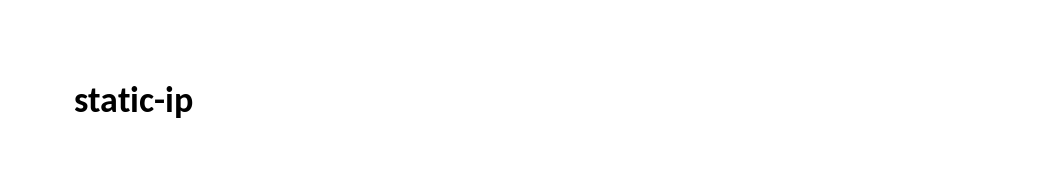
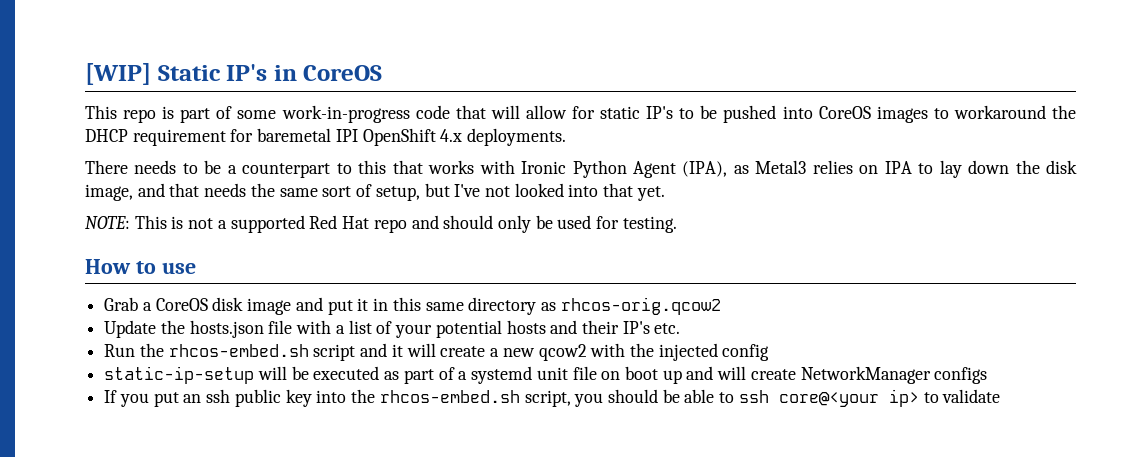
[74,86,193,118] static-ip -> [85,63,383,85] [85,105,1077,123] [85,128,567,146] [85,160,1078,178] [85,183,665,201] [85,215,677,233] [85,259,196,274] [104,297,721,315] [104,320,681,338] [104,343,770,361] [104,366,988,384] [104,389,1001,407] [WIP] Static IP's in CoreOS // This repo is part of some work-in-progress code that will allow for static IP's to be pushed into CoreOS images to workaround the DHCP requirement for baremetal IPI OpenShift 4.x deployments. // There needs to be a counterpart to this that works with Ironic Python Agent (IPA), as Metal3 relies on IPA to lay down the disk image, and that needs the same sort of setup, but I've not looked into that yet. // NOTE: This is not a supported Red Hat repo and should only be used for testing. // How to use // Grab a CoreOS disk image and put it in this same directory as rhcos-orig.qcow2 // Update the hosts.json file with a list of your potential hosts and their IP's etc. // Run the rhcos-embed.sh script and it will create a new qcow2 with the injected config // static-ip-setup will be executed as part of a systemd unit file on boot up and will create NetworkManager configs // If you put an ssh public key into the rhcos-embed.sh script, you should be able to ssh core@<your ip> to validate

